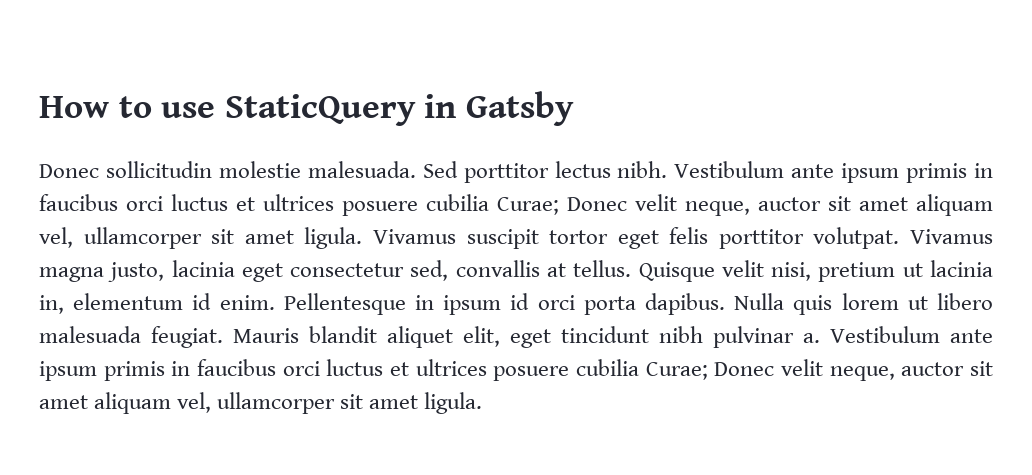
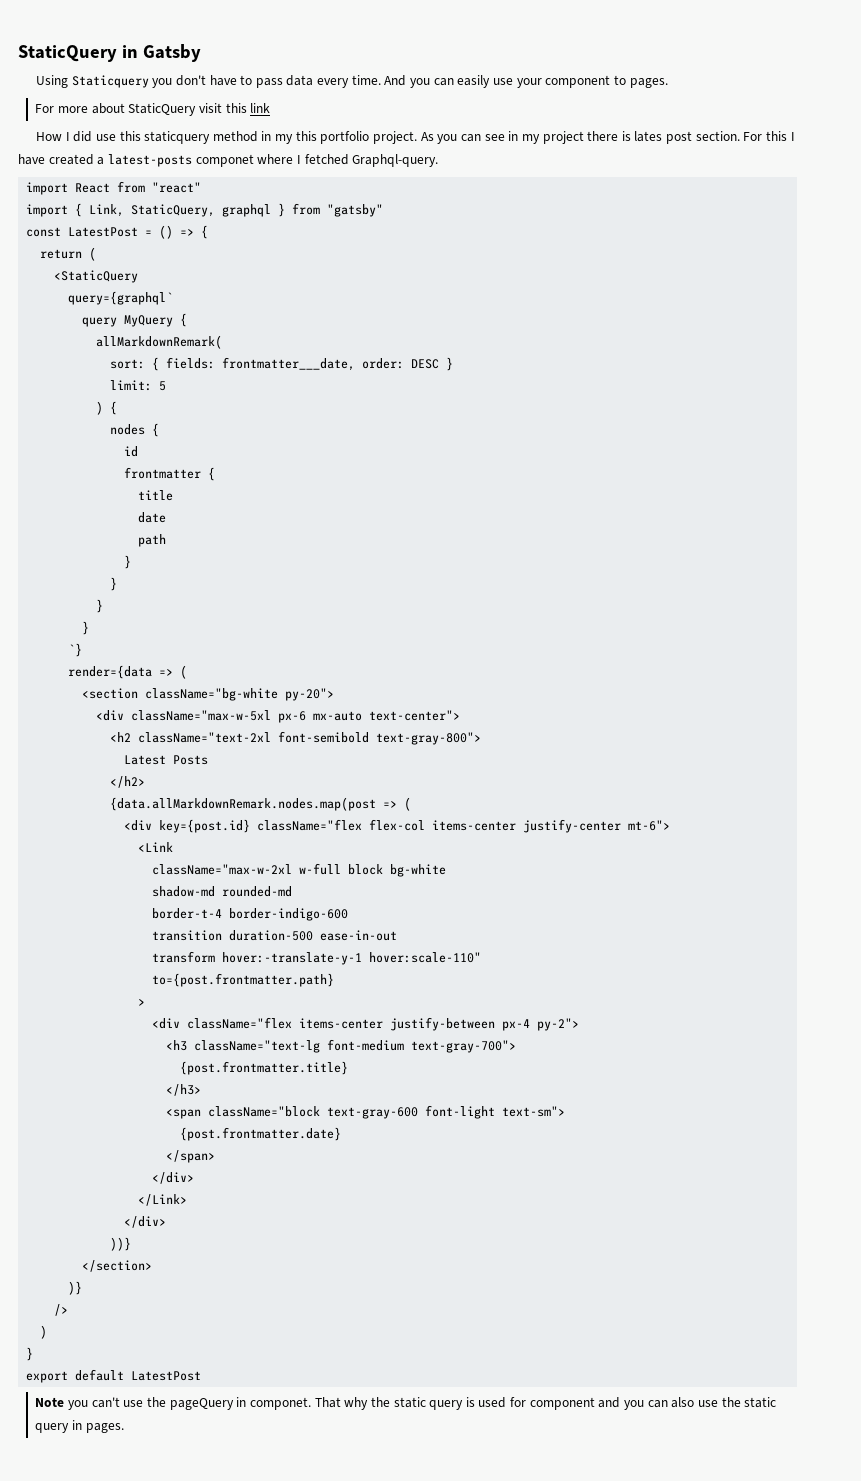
[39,96,216,118] How to use -> (18, 53) none
[39,161,993,183] [39,194,993,216] [39,227,994,249] [39,260,994,282] [39,293,994,315] [39,326,993,348] [39,359,993,381] [39,392,483,414] Donec sollicitudin molestie malesuada. Sed porttitor lectus nibh. Vestibulum ante ipsum primis in faucibus orci luctus et ultrices posuere cubilia Curae; Donec velit neque, auctor sit amet aliquam vel, ullamcorper sit amet ligula. Vivamus suscipit tortor eget felis porttitor volutpat. Vivamus magna justo, lacinia eget consectetur sed, convallis at tellus. Quisque velit nisi, pretium ut lacinia in, elementum id enim. Pellentesque in ipsum id orci porta dapibus. Nulla quis lorem ut libero malesuada feugiat. Mauris blandit aliquet elit, eget tincidunt nibh pulvinar a. Vestibulum ante ipsum primis in faucibus orci luctus et ultrices posuere cubilia Curae; Donec velit neque, auctor sit amet aliquam vel, ullamcorper sit amet ligula. -> [35,75,668,88] [35,103,271,116] [35,131,795,144] [18,154,439,167] [26,181,202,195] [26,203,384,217] [26,225,209,239] [40,247,97,261] [54,270,139,283] [68,291,174,305] [82,313,188,327] [96,335,223,349] [110,357,454,371] [110,380,167,391] [96,401,118,415] [110,423,160,437] [124,446,139,457] [124,467,216,481] [138,490,174,501] [138,512,167,523] [138,534,167,547] [124,555,132,569] [110,577,118,591] [96,599,104,613] [82,621,90,635] [68,643,83,657] [68,665,188,679] [82,688,335,701] [96,710,461,723] [110,731,482,745] [124,755,209,765] [110,776,146,788] [110,797,412,811] [124,819,671,833] [138,842,174,852] [152,863,447,877] [152,886,293,897] [152,908,349,921] [152,930,398,941] [152,951,482,965] [152,973,335,987] [138,998,146,1006] [152,1017,580,1031] [166,1039,517,1053] [180,1061,349,1075] [166,1084,202,1096] [166,1105,566,1119] [180,1127,342,1141] [166,1150,216,1163] [152,1172,195,1184] [138,1194,188,1206] [124,1216,167,1228] [110,1237,132,1251] [82,1260,153,1272] [68,1281,83,1295] [54,1304,69,1316] [40,1325,48,1339] [26,1347,34,1361] [26,1369,202,1383] [35,1397,777,1410] [35,1420,124,1433] Using Staticquery you don't have to pass data every time. And you can easily use your component to pages. // For more about StaticQuery visit this link // How I did use this staticquery method in my this portfolio project. As you can see in my project there is lates post section. For this I have created a latest-posts componet where I fetched Graphql-query. // import React from "react" // import { Link, StaticQuery, graphql } from "gatsby" // const LatestPost = () => { // return ( // <StaticQuery // query={graphql` // query MyQuery { // allMarkdownRemark( // sort: { fields: frontmatter___date, order: DESC } // limit: 5 // ) { // nodes { // id // frontmatter { // title // date // path // } // } // } // } // `} // render={data => ( // <section className="bg-white py-20"> // <div className="max-w-5xl px-6 mx-auto text-center"> // <h2 className="text-2xl font-semibold text-gray-800"> // Latest Posts // </h2> // {data.allMarkdownRemark.nodes.map(post => ( // <div key={post.id} className="flex flex-col items-center justify-center mt-6"> // <Link // className="max-w-2xl w-full block bg-white // shadow-md rounded-md // border-t-4 border-indigo-600 // transition duration-500 ease-in-out // transform hover:-translate-y-1 hover:scale-110" // to={post.frontmatter.path} // > // <div className="flex items-center justify-between px-4 py-2"> // <h3 className="text-lg font-medium text-gray-700"> // {post.frontmatter.title} // </h3> // <span className="block text-gray-600 font-light text-sm"> // {post.frontmatter.date} // </span> // </div> // </Link> // </div> // ))} // </section> // )} // /> // ) // } // export default LatestPost // Note you can't use the pageQuery in componet. That why the static query is used for component and you can also use the static query in pages.

